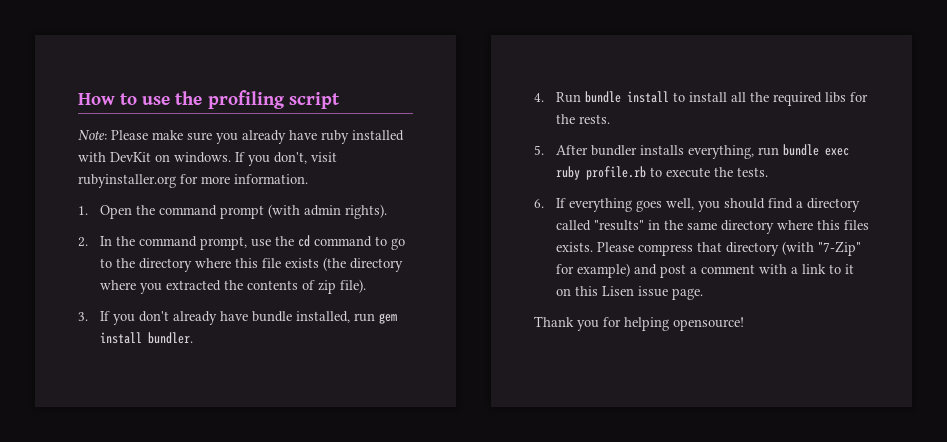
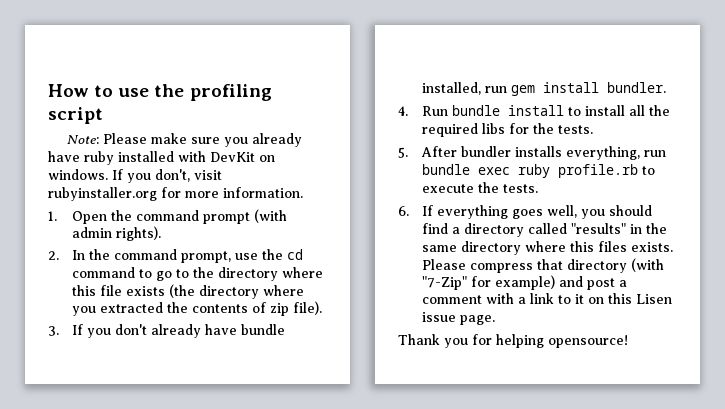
[578,114,610,124] rests. -> [558,125,594,134] tests.

